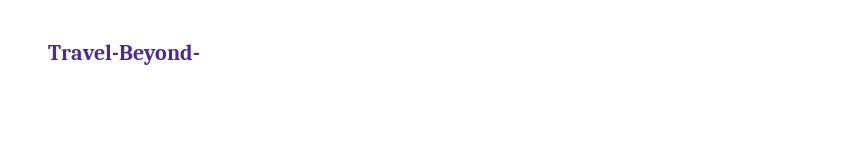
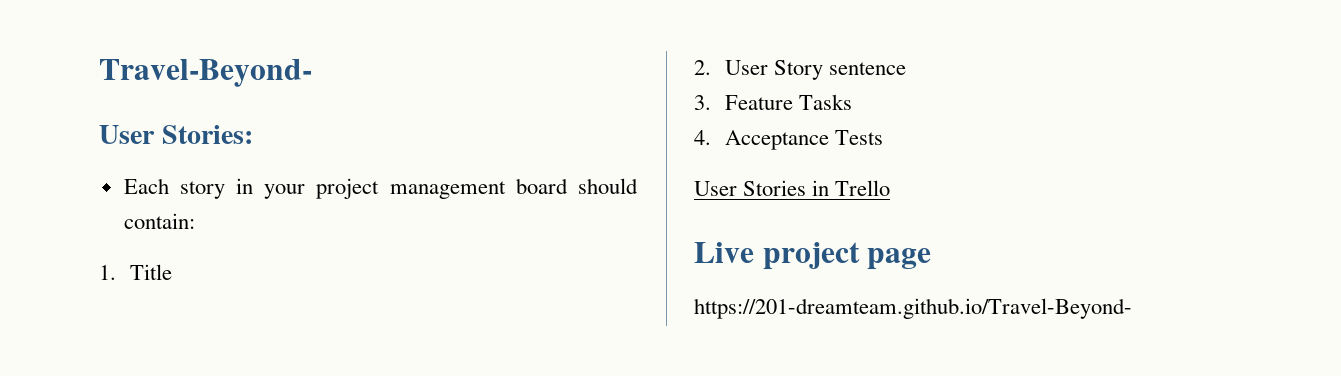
(200, 54) none -> [99,125,253,144] [123,178,638,199] [123,213,195,229] [99,264,173,280] [694,60,907,80] [694,94,853,110] [694,130,884,150] [694,180,891,196] [694,242,932,270] [694,298,1132,319] // User Stories: // Each story in your project management board should contain: // 1. Title // 2. User Story sentence // 3. Feature Tasks // 4. Acceptance Tests // User Stories in Trello // Live project page // https://201-dreamteam.github.io/Travel-Beyond-

